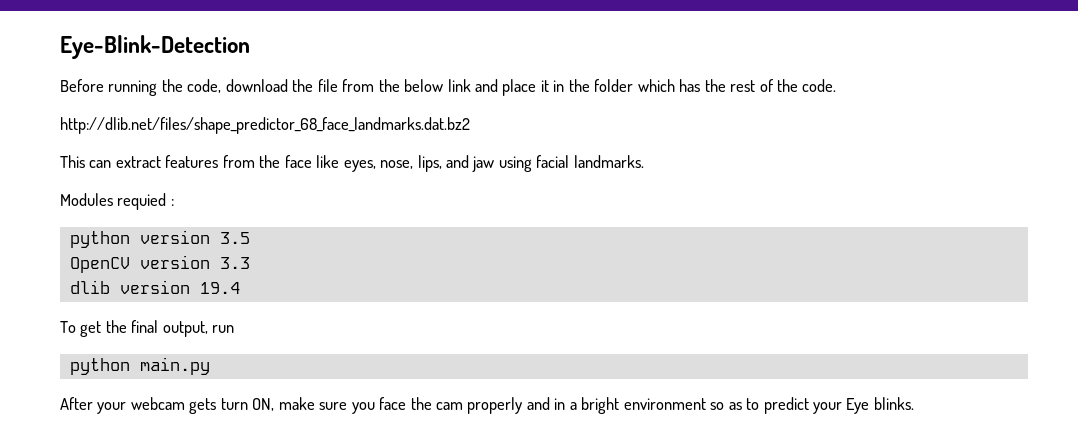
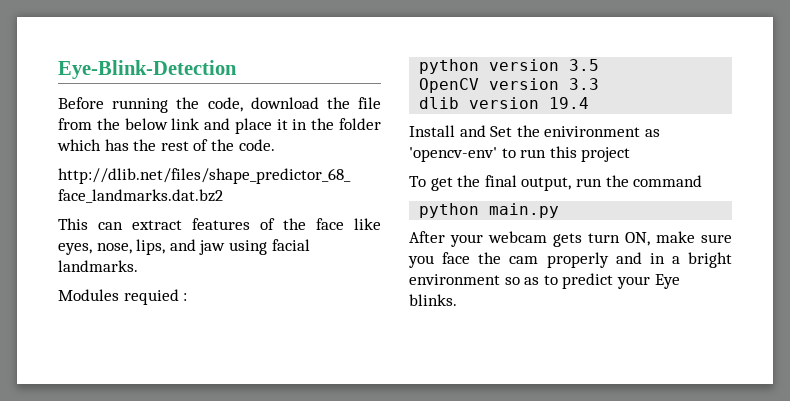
[222,155,255,168] from -> [260,218,275,230] of
(240, 288) none -> [409,125,660,137] [409,146,631,162] // Install and Set the enivironment as 'opencv-env' to run this project
(235, 329) none -> [605,175,703,187] the command

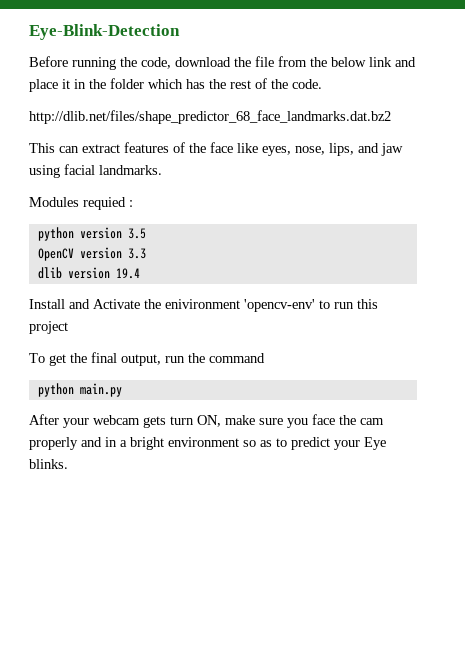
[490,126,513,137] Set -> [93,299,140,309] Activate
[644,129,660,137] as -> (240, 304) none

